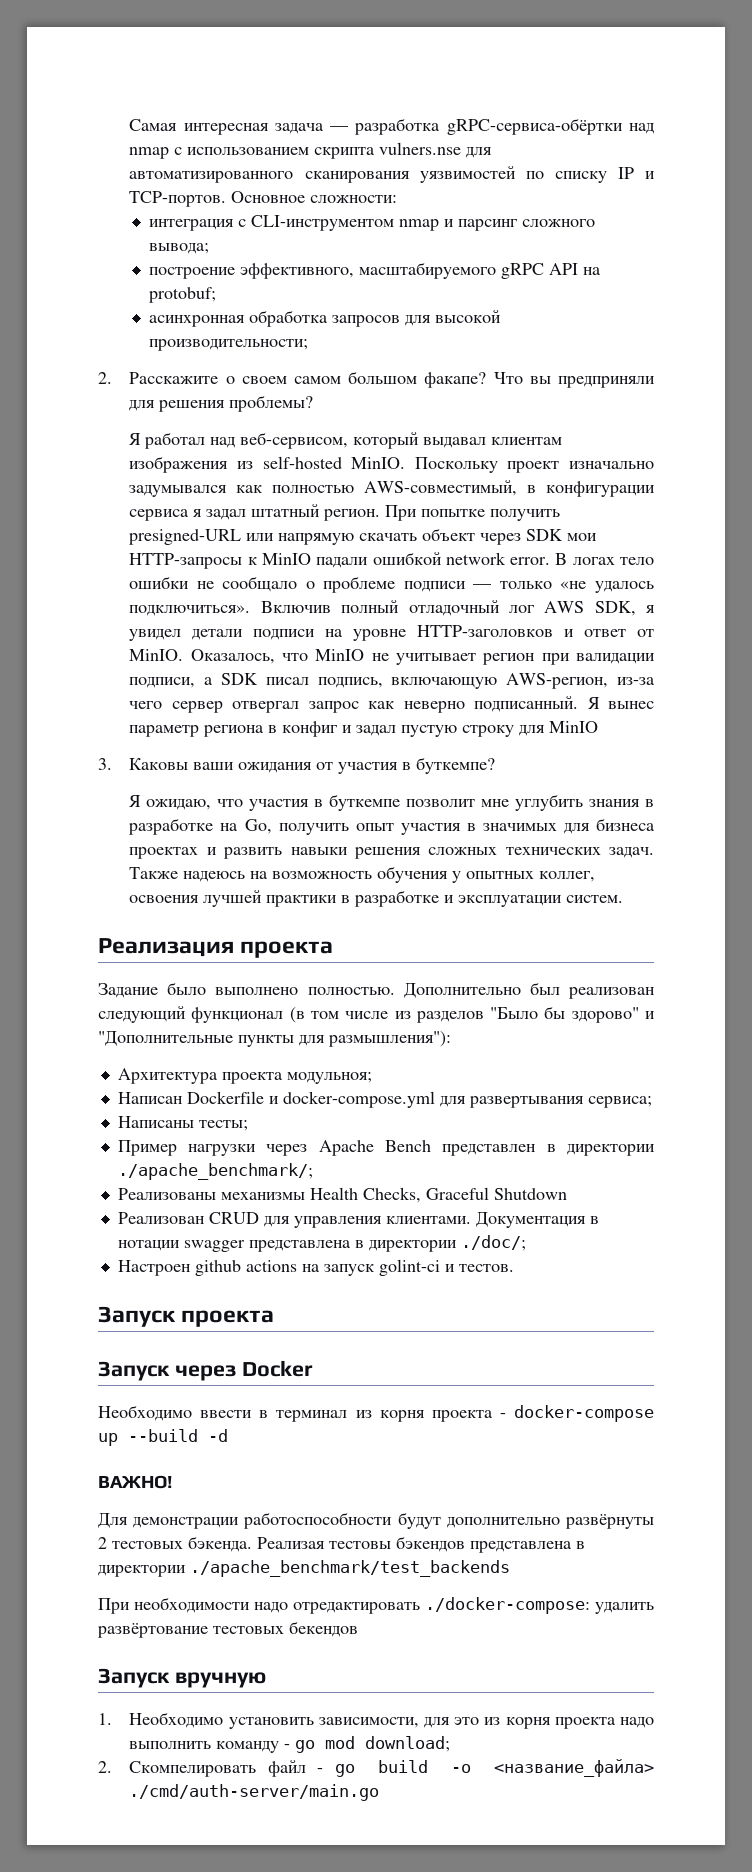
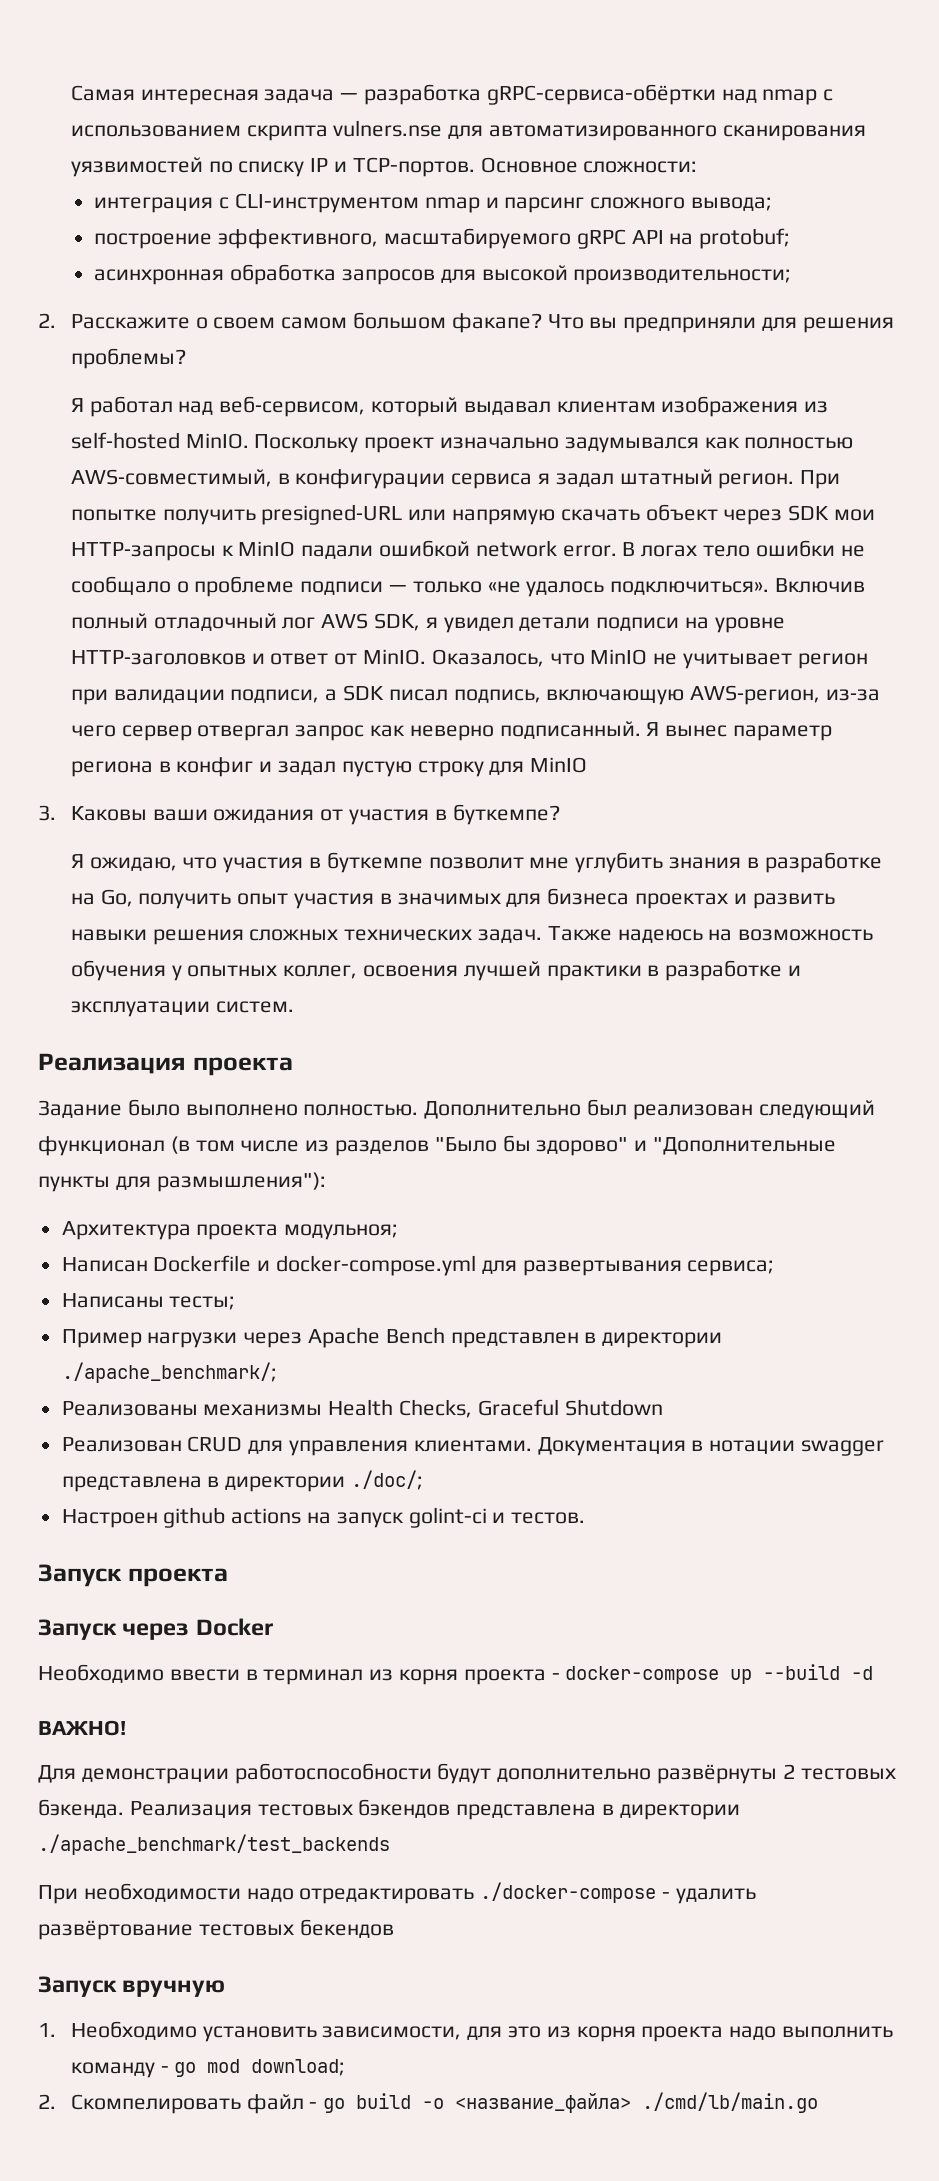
[257,1537,391,1549] Реализая тестовы -> [129,1801,353,1818] Реализация тестовых
[425,1597,590,1614] ./docker-compose: -> [480,1882,671,1903] ./docker-compose -
[129,1784,380,1801] ./cmd/auth-server/main.go -> [642,2092,819,2113] ./cmd/lb/main.go

